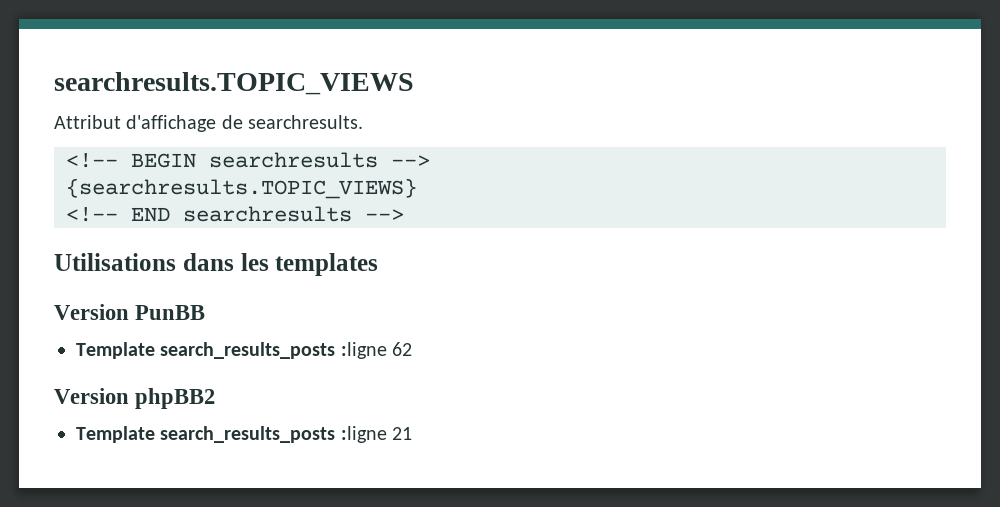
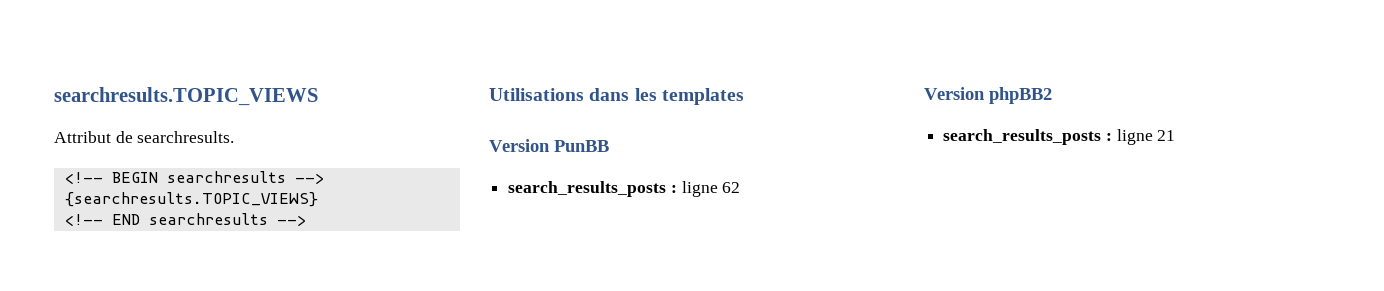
[126,115,217,132] d'affichage -> (111, 137) none
[76,342,387,359] Template search_results_posts :ligne -> [508,181,718,197] search_results_posts : ligne
[76,426,387,443] Template search_results_posts :ligne -> [943,129,1153,145] search_results_posts : ligne

